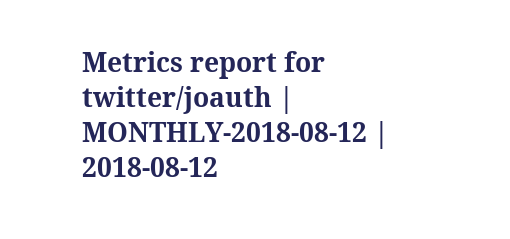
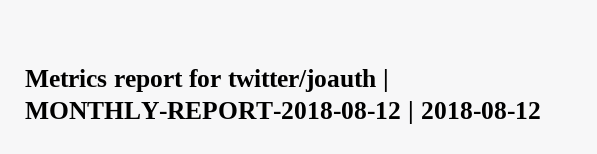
[82,122,367,142] MONTHLY-2018-08-12 -> [25,102,401,119] MONTHLY-REPORT-2018-08-12

